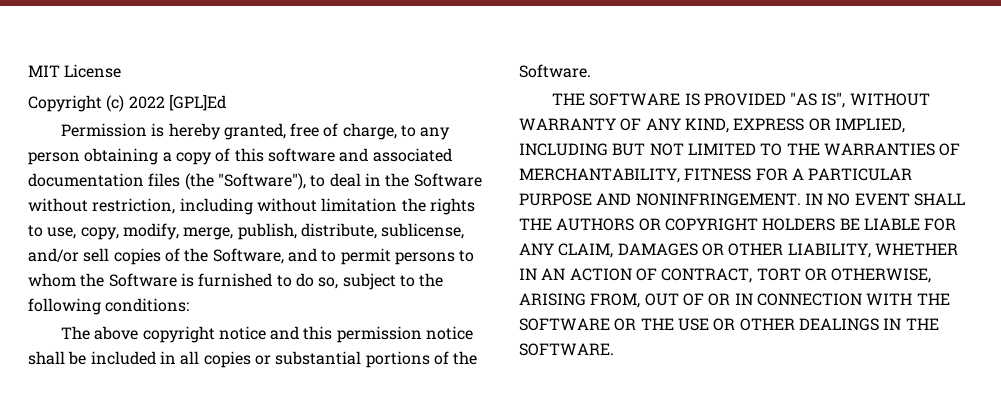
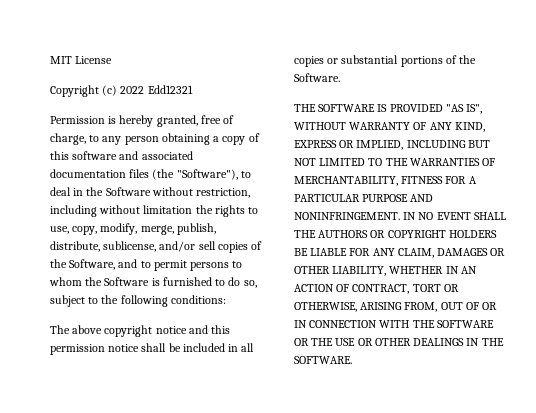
[168,95,226,111] [GPL]Ed -> [147,85,193,94] Edd12321

